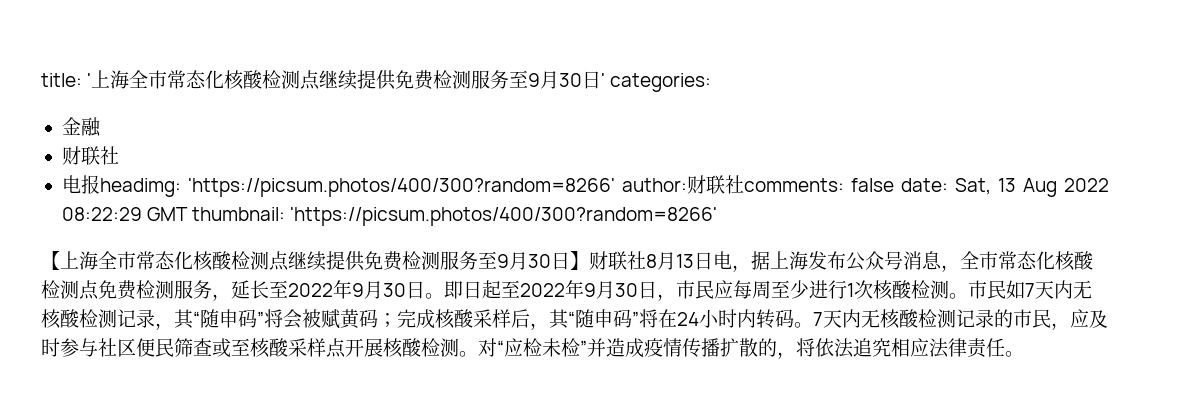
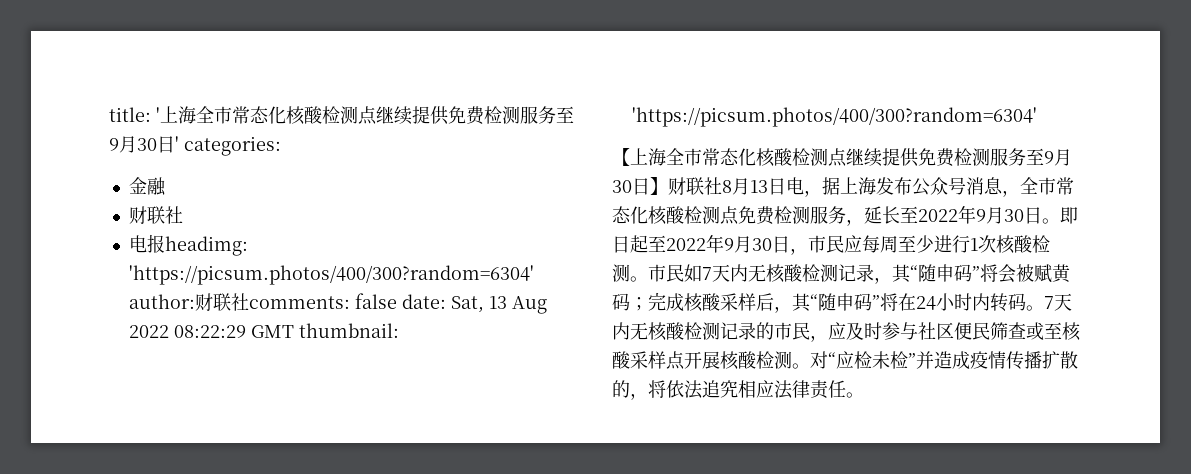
[187,178,615,197] 'https://picsum.photos/400/300?random=8266' -> [128,265,534,285] 'https://picsum.photos/400/300?random=6304'
[290,207,718,226] 'https://picsum.photos/400/300?random=8266' -> [631,107,1037,127] 'https://picsum.photos/400/300?random=6304'

